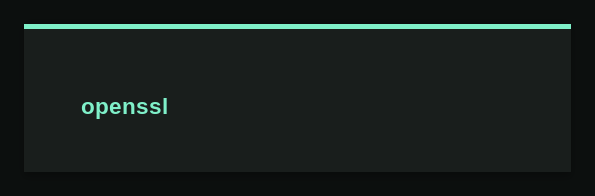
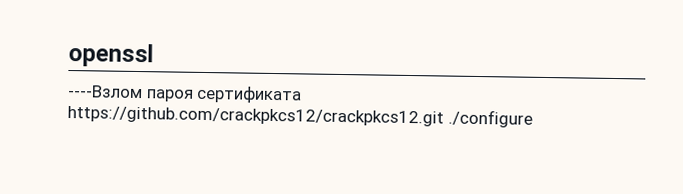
(168, 108) none -> [67,84,303,104] [67,105,533,128] // ----Взлом пароя сертификата https://github.com/crackpkcs12/crackpkcs12.git ./configure

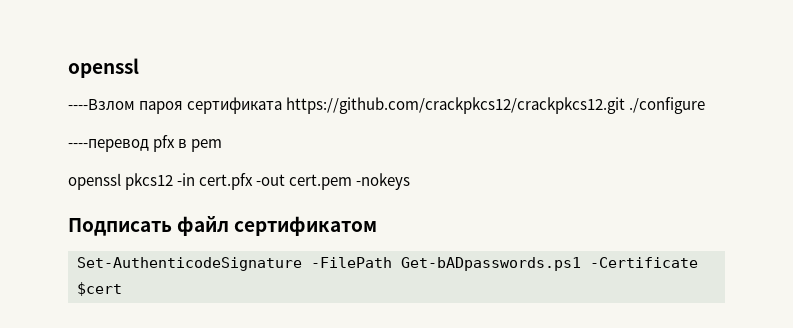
(533, 118) none -> [68,135,223,152] [68,173,411,190] [68,216,378,236] [77,257,698,271] [77,282,122,296] // ----перевод pfx в pem // openssl pkcs12 -in cert.pfx -out cert.pem -nokeys // Подписать файл сертификатом // Set-AuthenticodeSignature -FilePath Get-bADpasswords.ps1 -Certificate $cert

